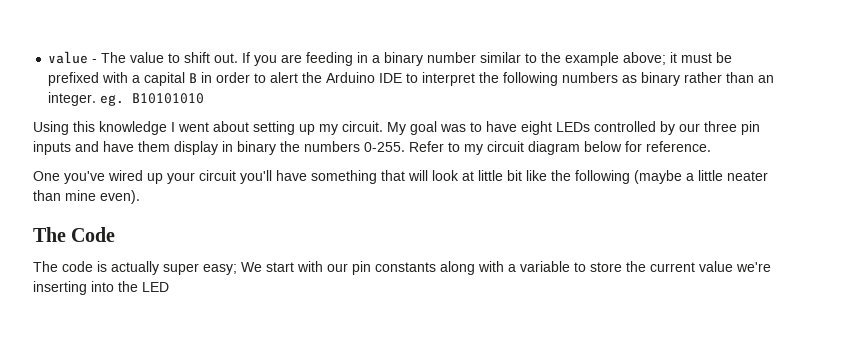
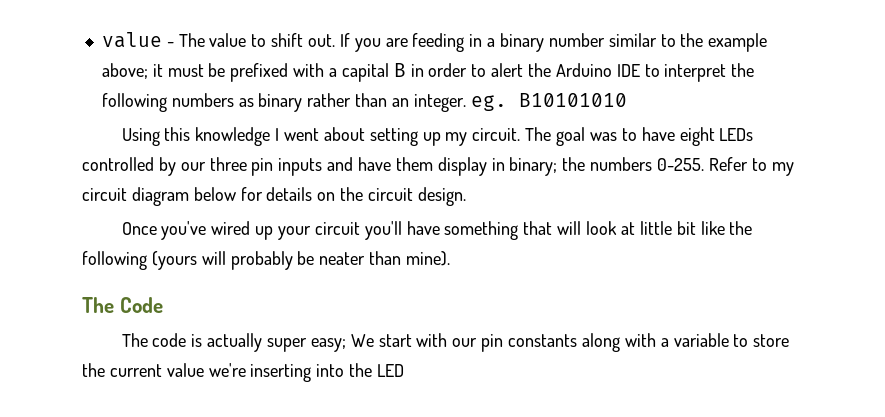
[387,122,406,135] My -> [525,127,552,141] The
[237,141,276,155] binary -> [509,157,558,176] binary;
[646,141,711,152] [33,171,60,181] reference. // One -> [266,187,466,206] [121,222,157,235] details on the circuit design. // Once
[634,170,768,184] [33,190,140,204] (maybe a little neater than mine even). -> [151,251,451,270] (yours will probably be neater than mine).

